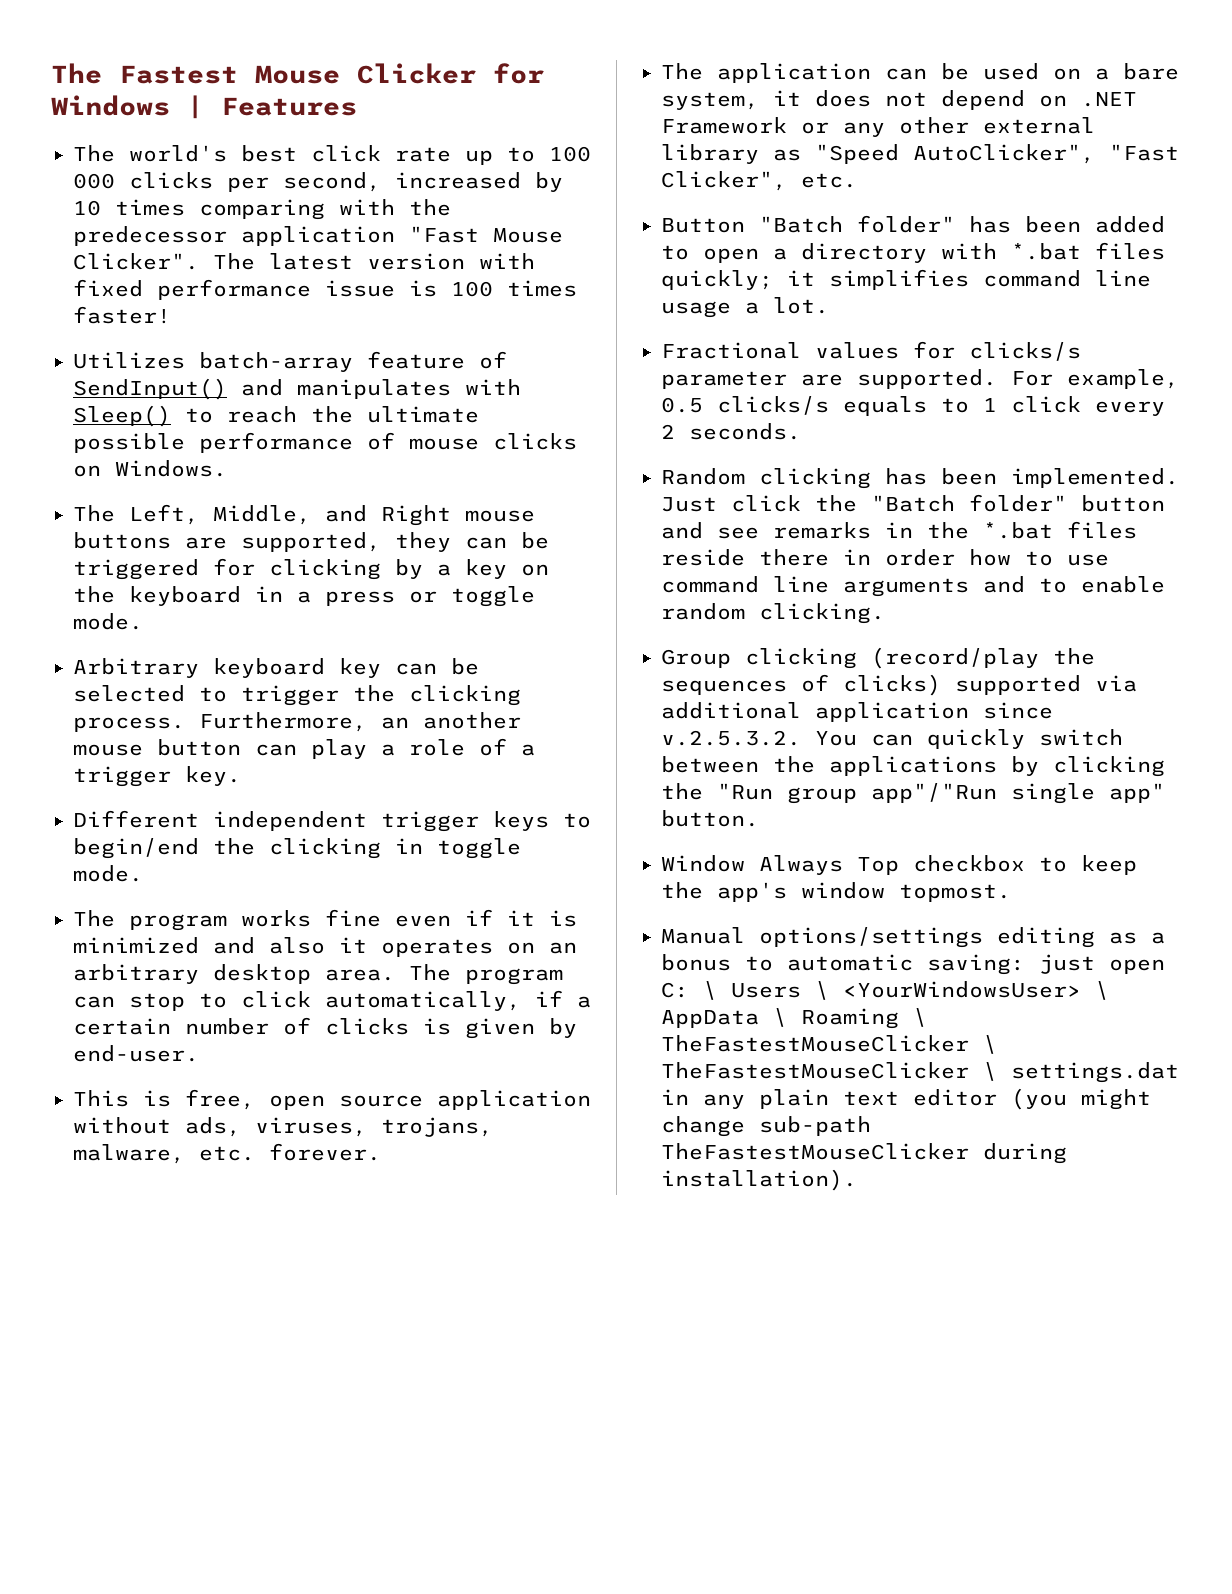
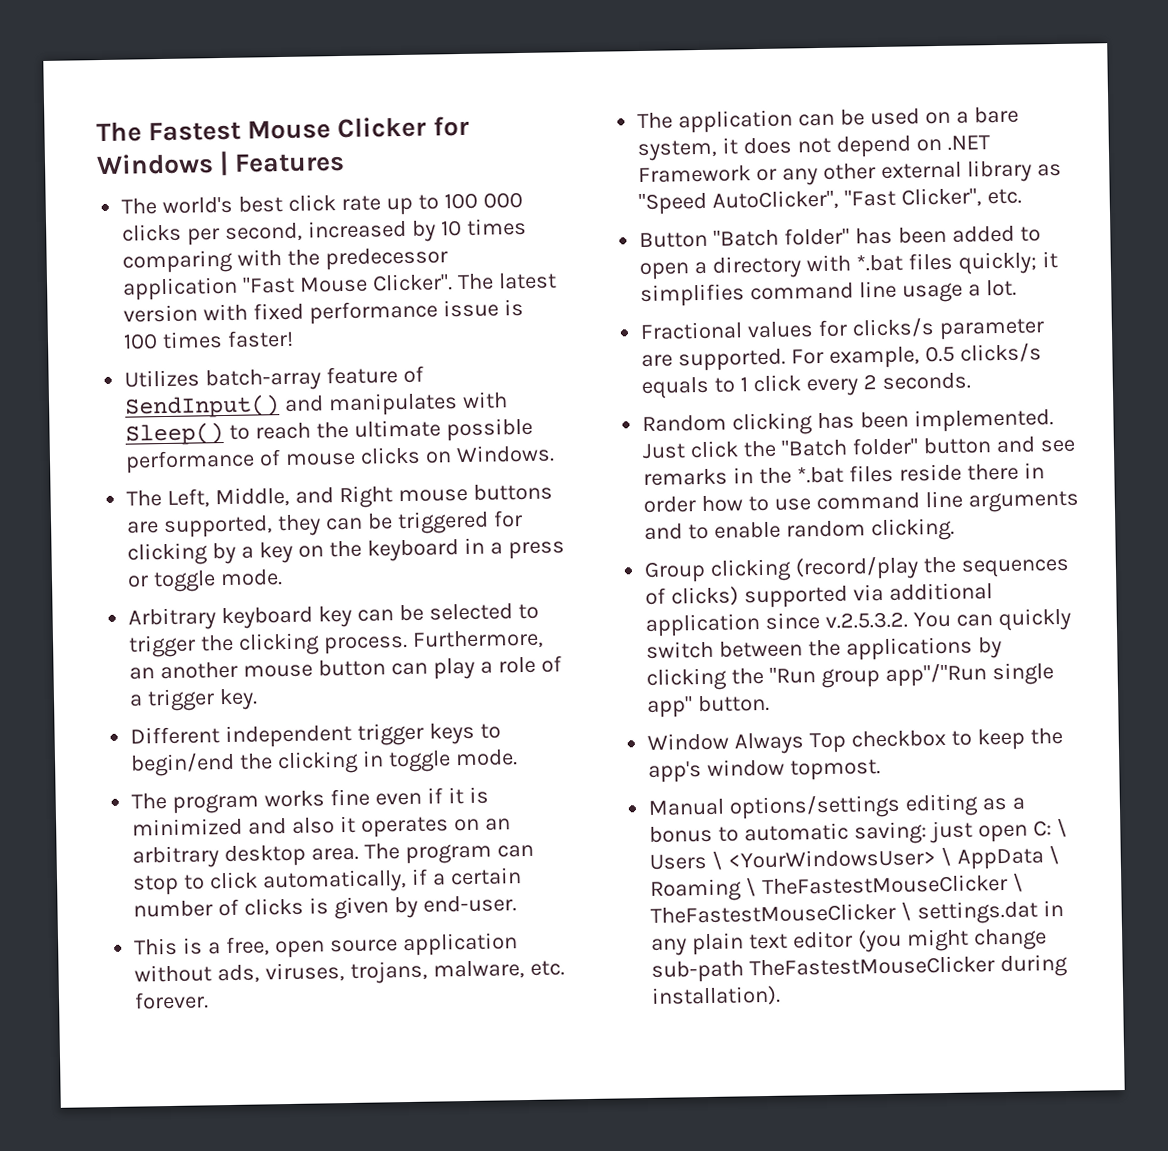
(171, 1098) none -> [208,942,222,955] a

